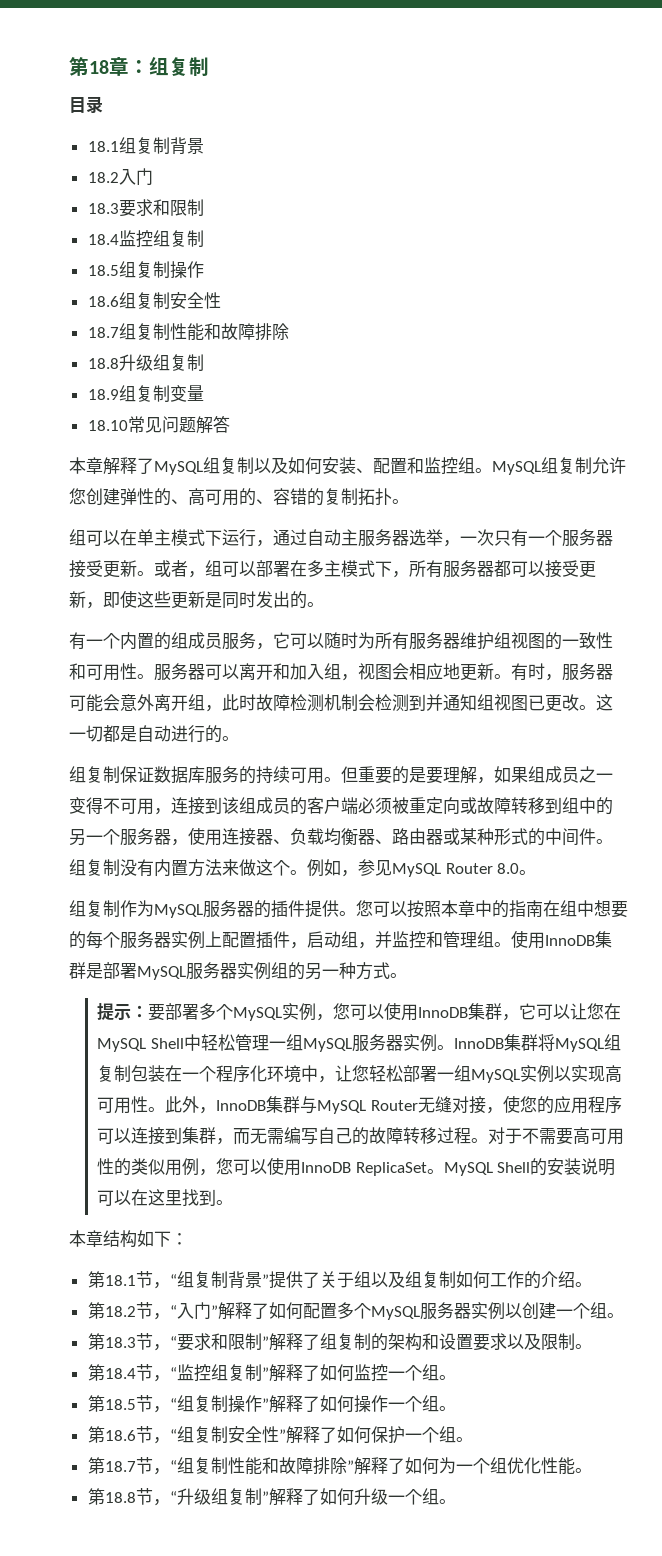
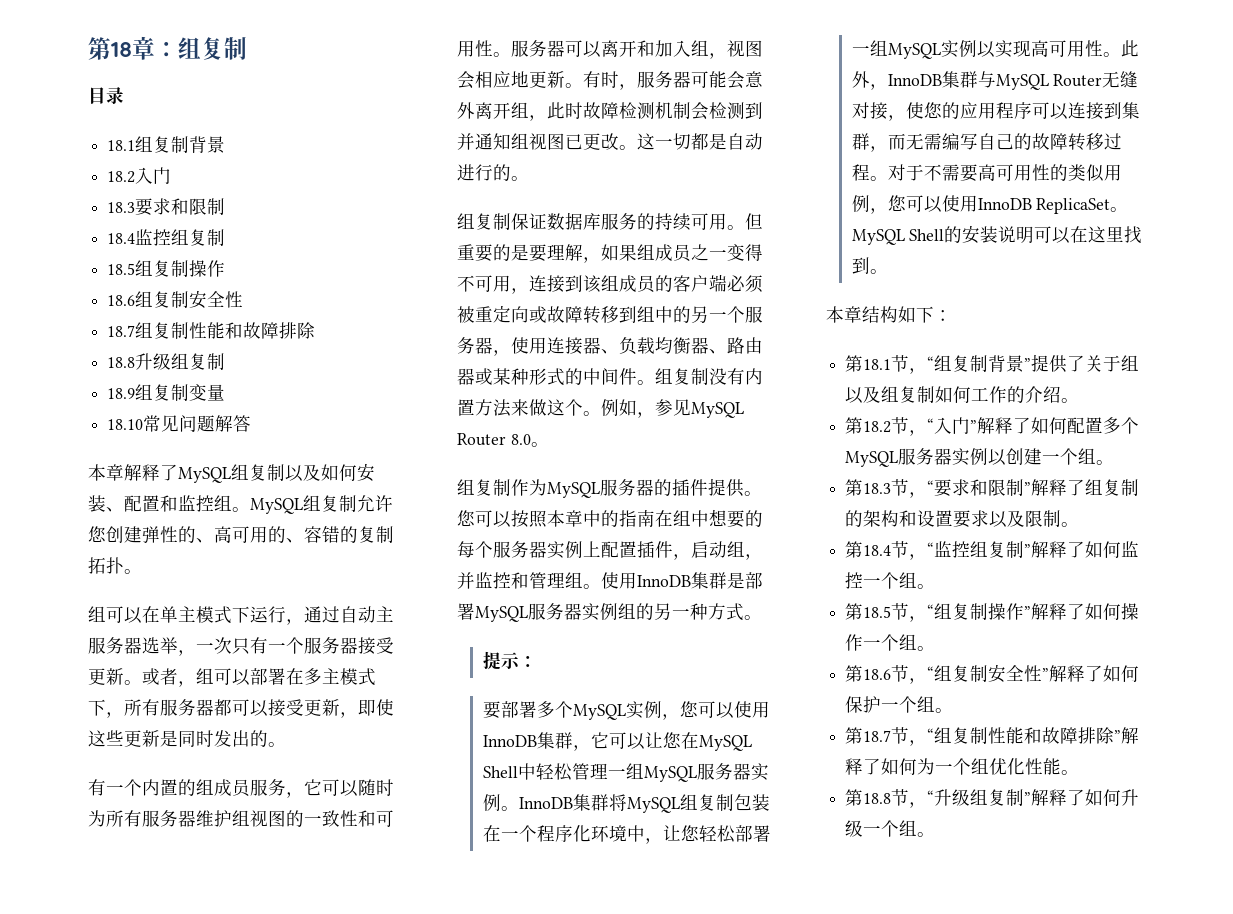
(148, 1011) none -> (537, 661) //

